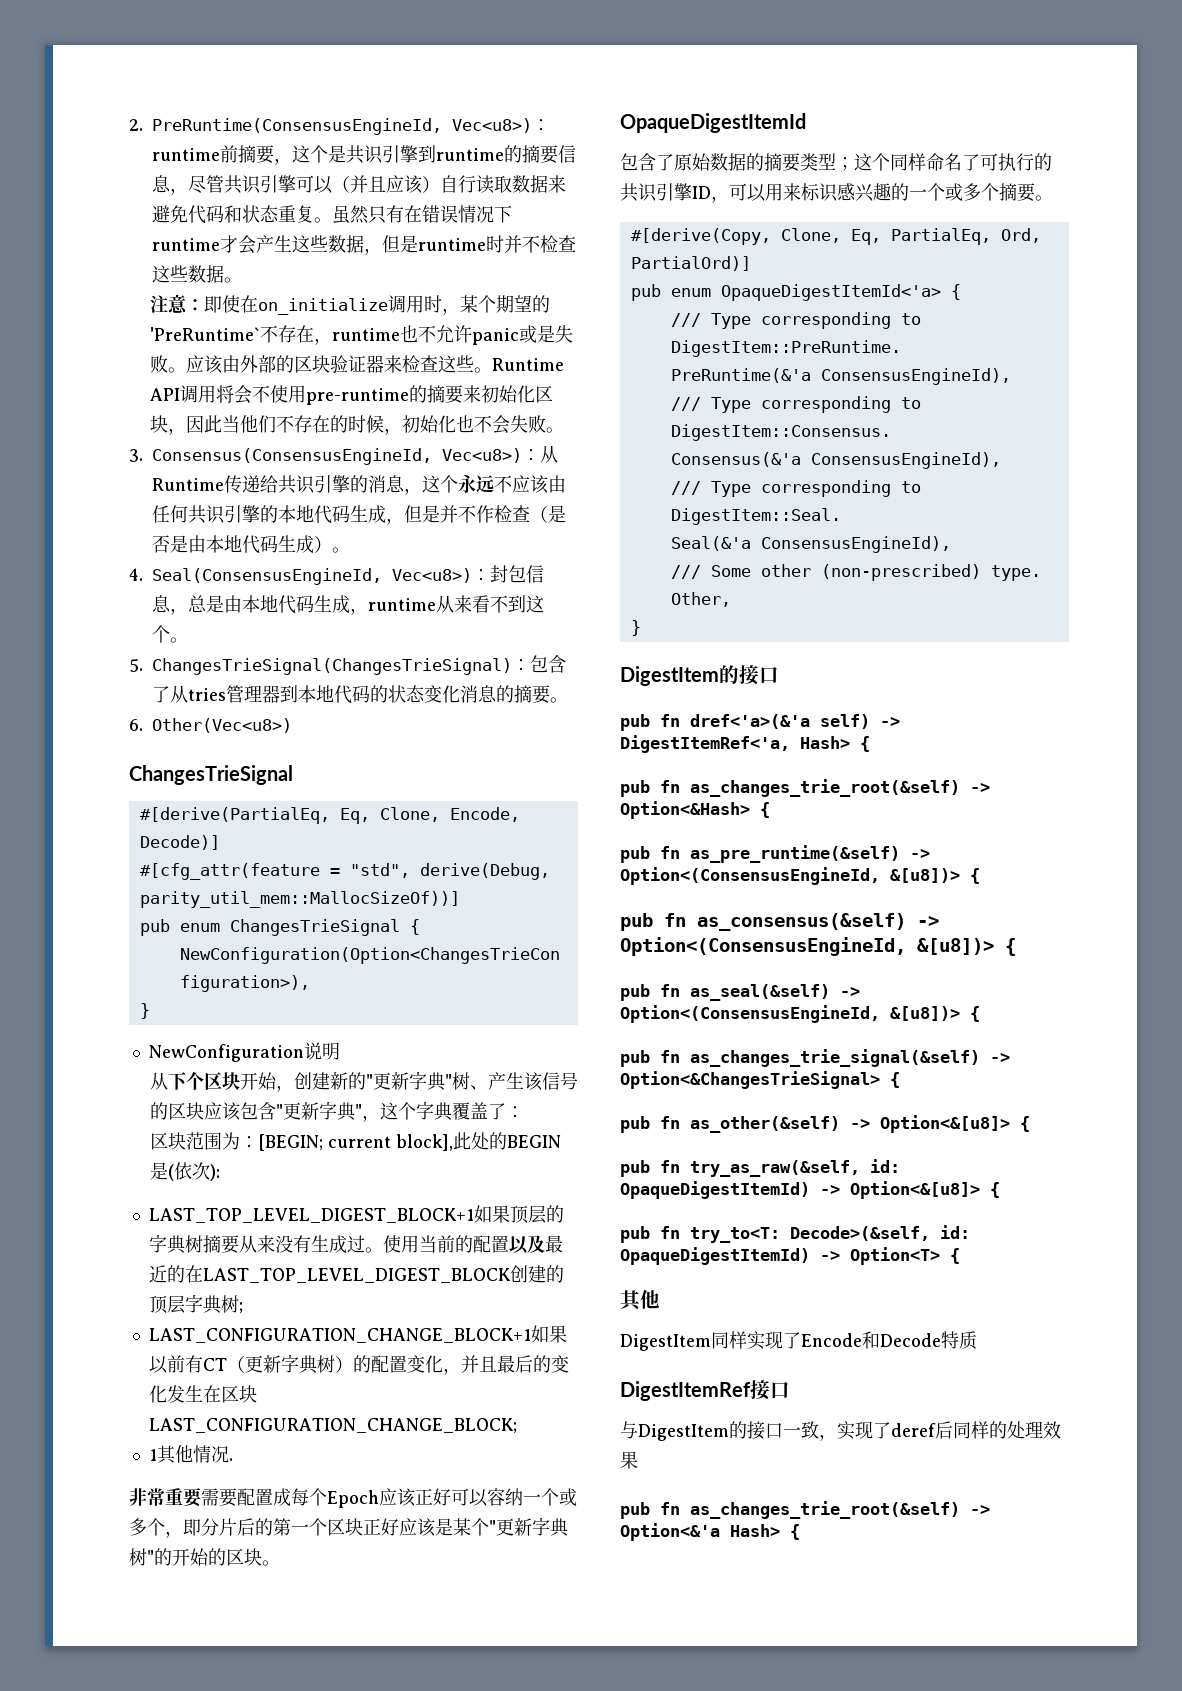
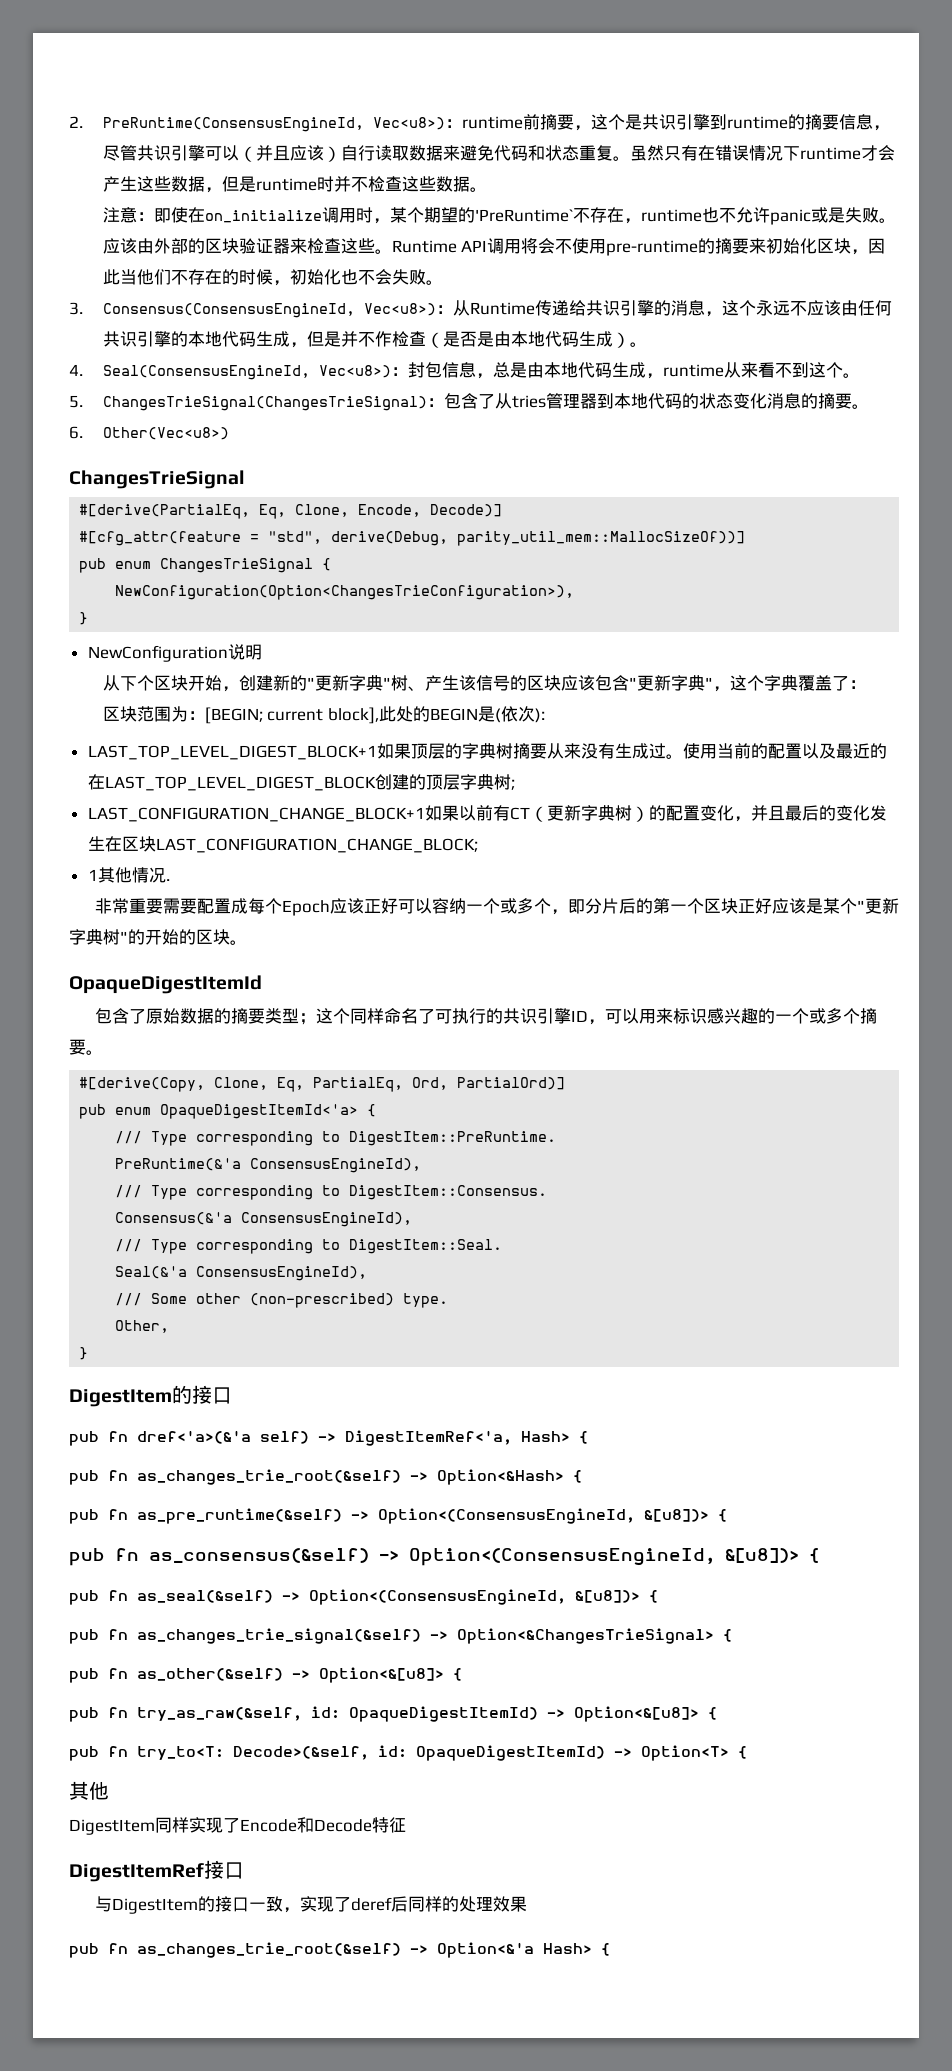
[959,1331,977,1350] 质 -> [389,1817,406,1833] 征

